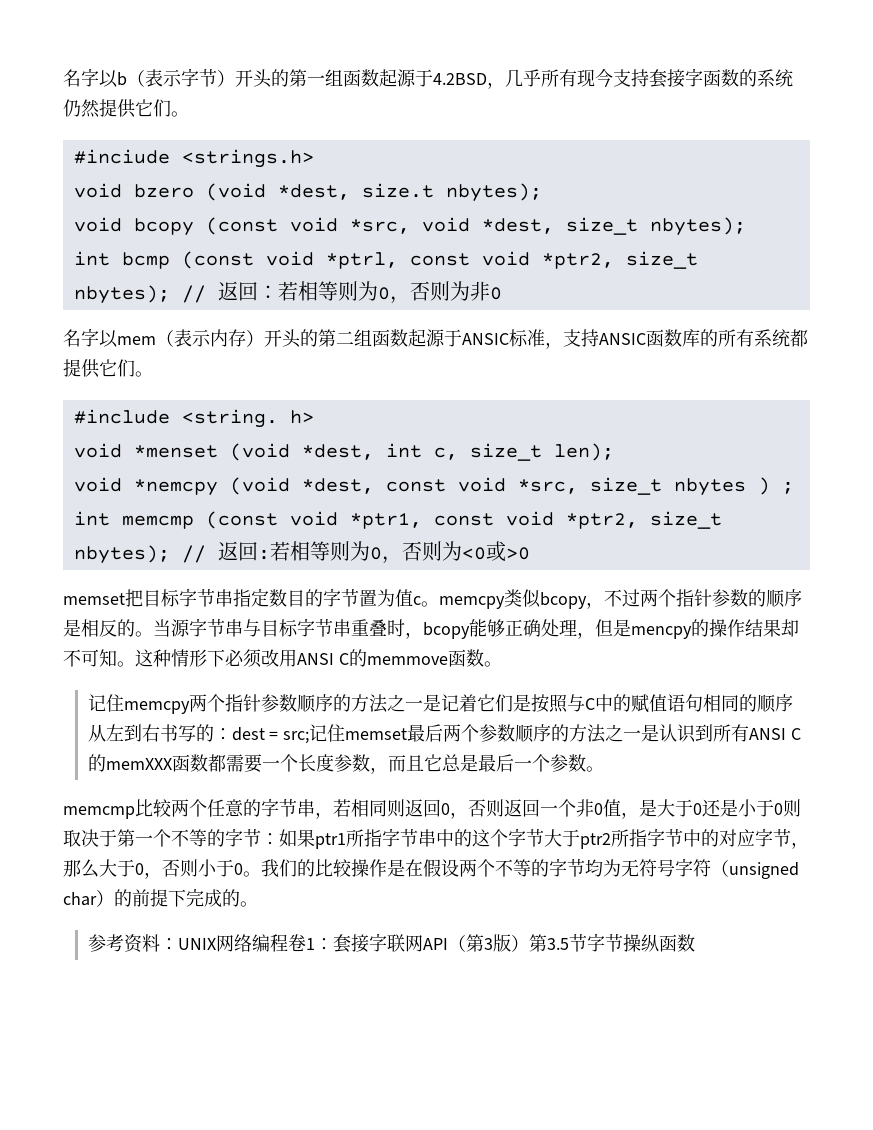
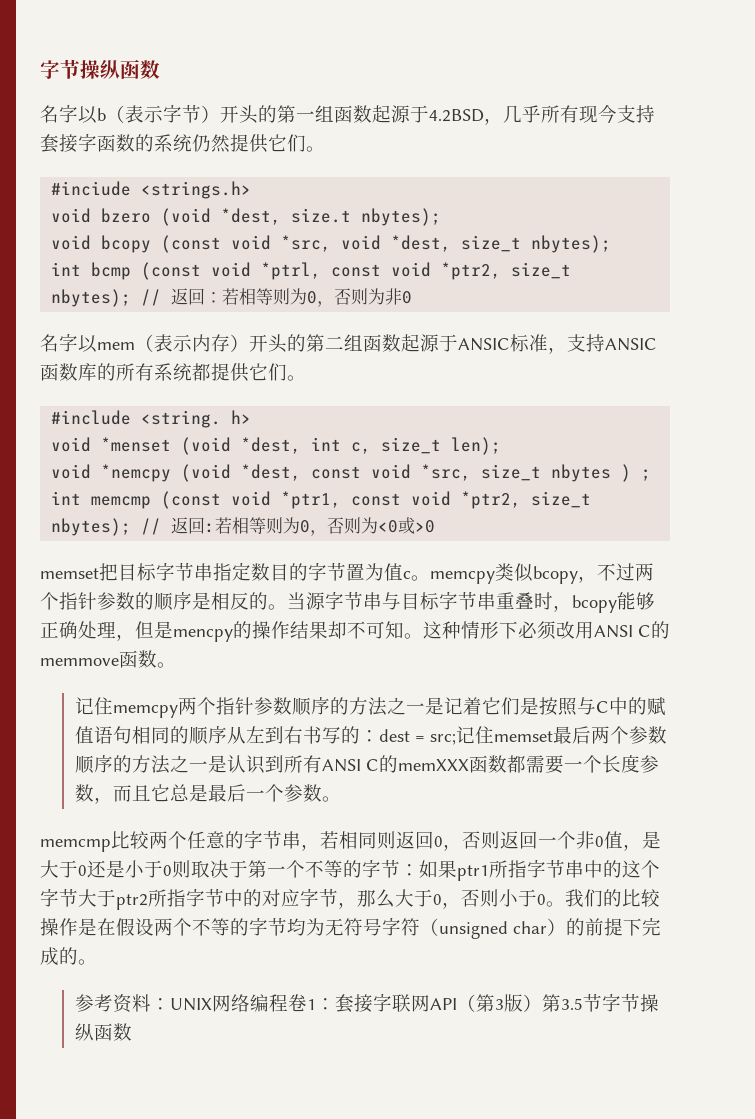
(63, 78) none -> [40,59,160,79] 字节操纵函数 //

